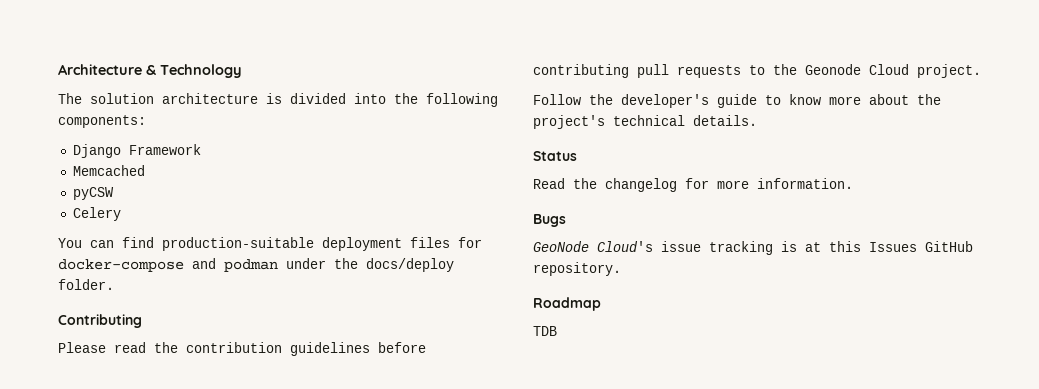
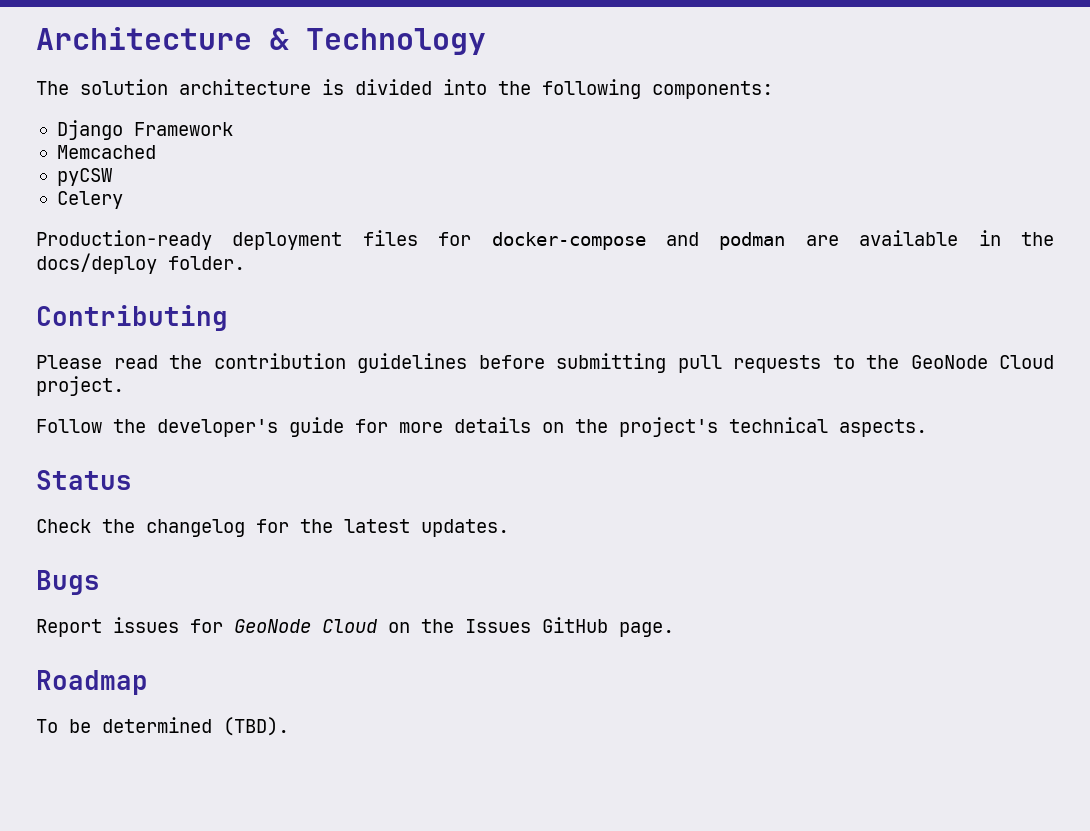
[58,237,314,251] You can find production-suitable -> [36,230,212,250] Production-ready
[286,258,326,269] under -> [805,230,1001,246] are available in
[533,64,629,78] contributing -> [556,353,666,373] submitting
[805,64,861,75] Geonode -> [910,355,988,369] GeoNode
[765,94,909,105] to know more about -> [355,417,564,433] for more details on
[693,115,757,126] details. -> [839,419,927,437] aspects.
[533,178,565,189] Read -> [36,519,91,533] Check
[717,178,853,189] [533,214,566,227] [533,241,861,255] more information. // Bugs // GeoNode Cloud's issue tracking is at this -> [300,519,509,537] [36,570,100,595] [36,617,454,637] the latest updates. // Bugs // Report issues for GeoNode Cloud on the
[533,262,621,276] repository. -> [619,622,674,637] page.
[533,326,557,336] TDB -> [36,717,289,736] To be determined (TBD).

